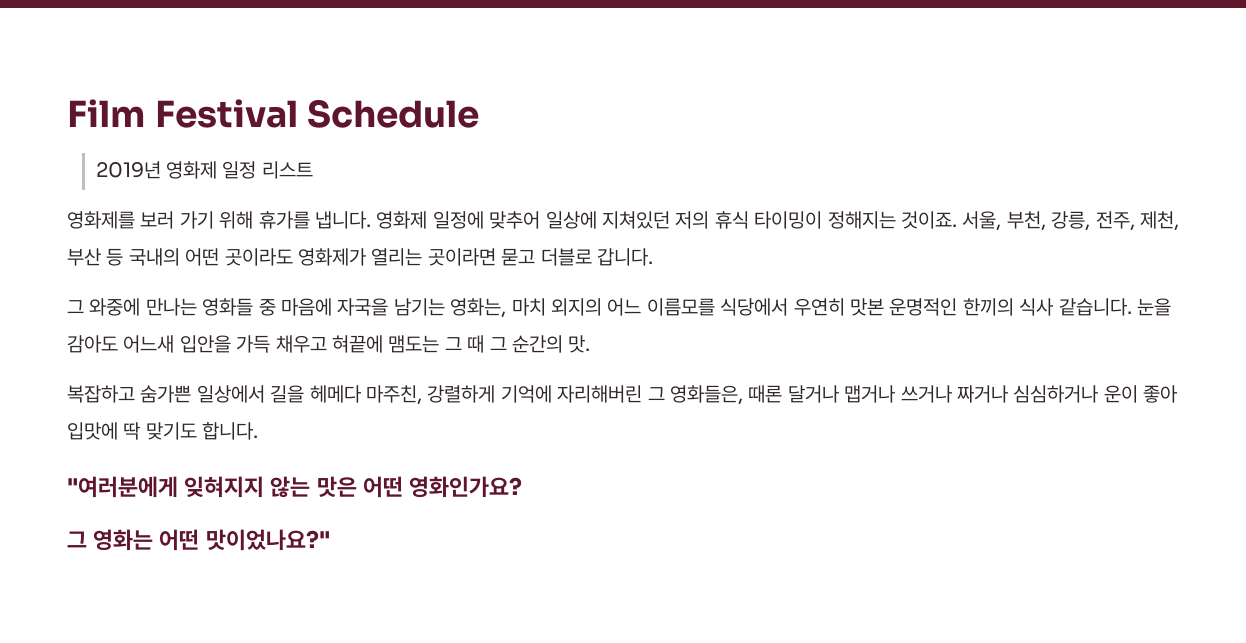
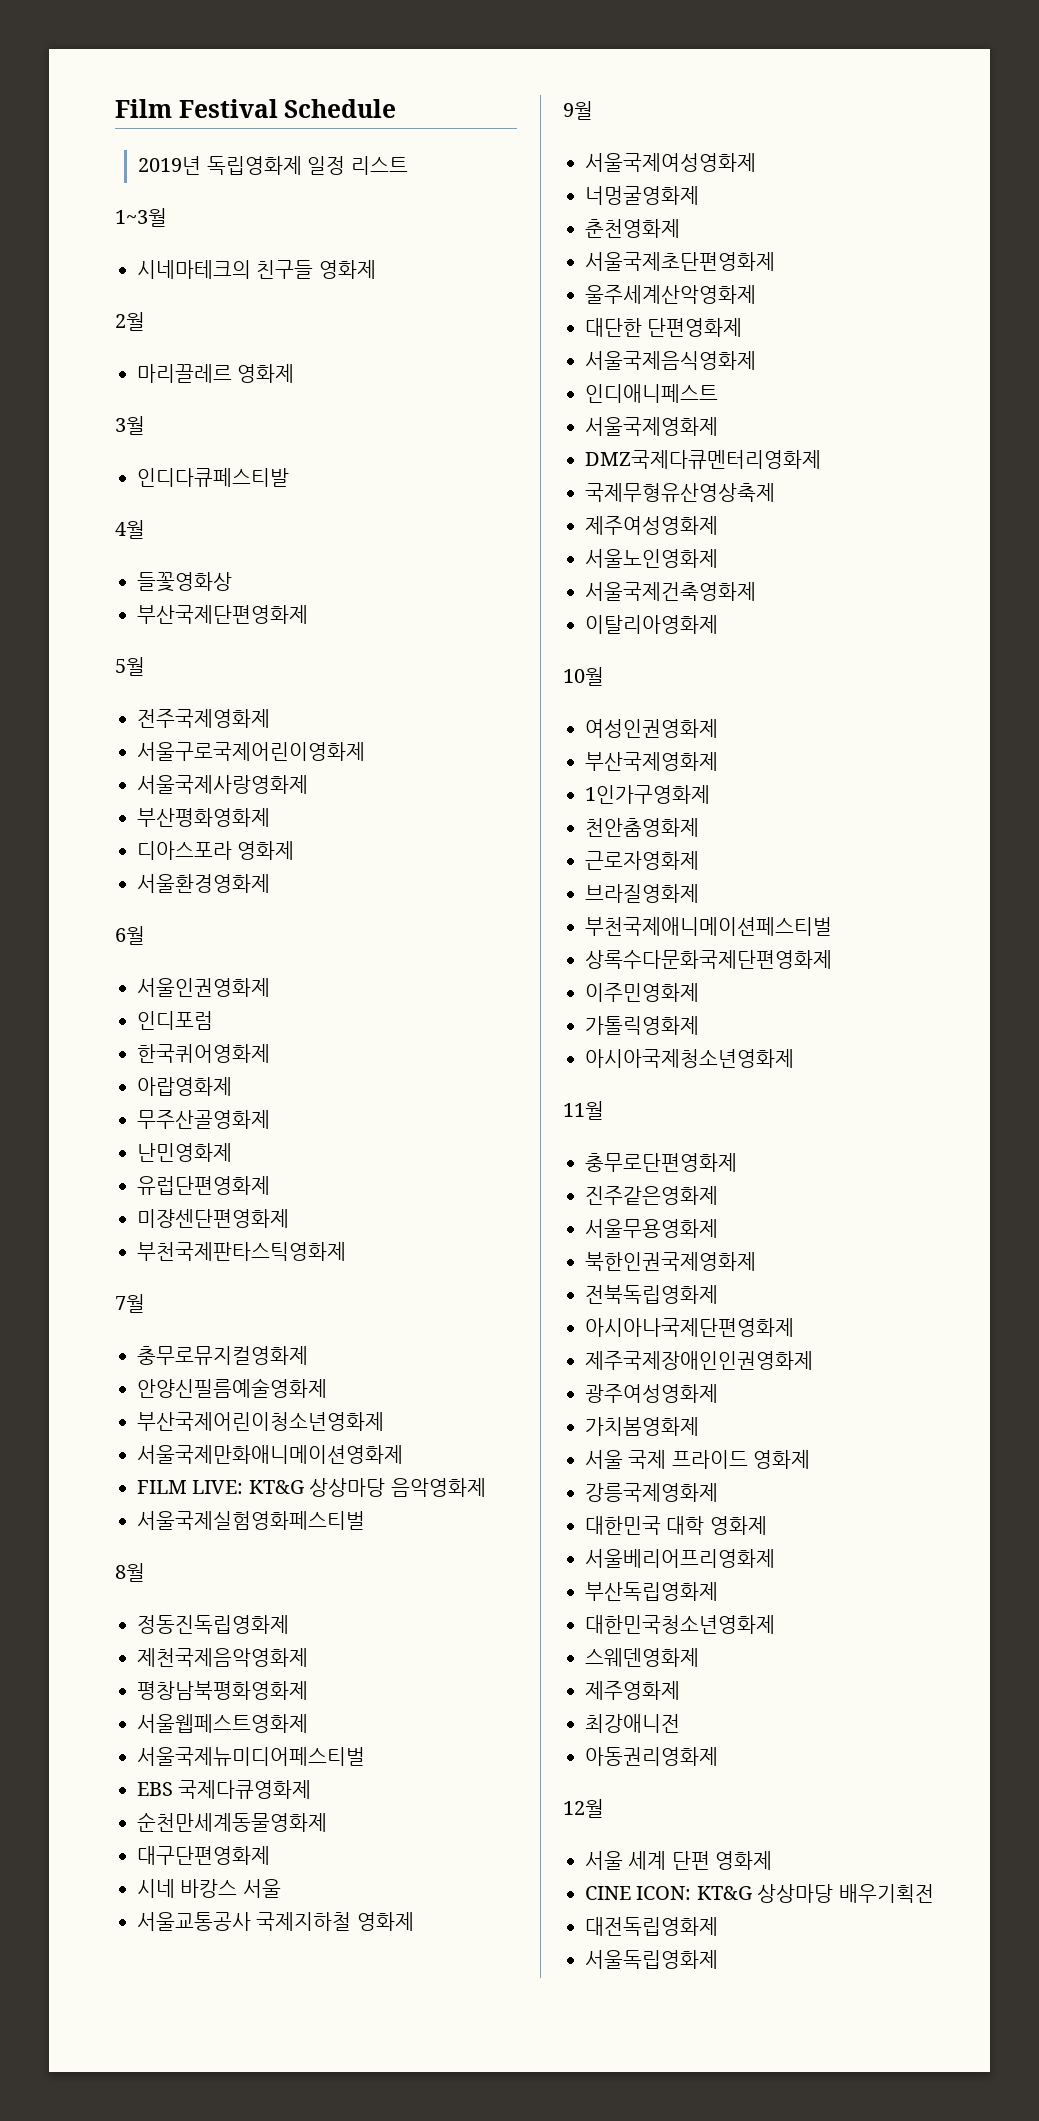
[166,161,218,179] 영화제 -> [206,156,302,175] 독립영화제
[67,211,1179,231] [67,248,653,266] [67,298,1171,318] [67,335,591,353] [67,385,1179,405] [67,422,259,440] [67,476,523,498] [67,529,330,551] 영화제를 보러 가기 위해 휴가를 냅니다. 영화제 일정에 맞추어 일상에 지쳐있던 저의 휴식 타이밍이 정해지는 것이죠. 서울, 부천, 강릉, 전주, 제천, 부산 등 국내의 어떤 곳이라도 영화제가 열리는 곳이라면 묻고 더블로 갑니다. // 그 와중에 만나는 영화들 중 마음에 자국을 남기는 영화는, 마치 외지의 어느 이름모를 식당에서 우연히 맛본 운명적인 한끼의 식사 같습니다. 눈을 감아도 어느새 입안을 가득 채우고 혀끝에 맴도는 그 때 그 순간의 맛. // 복잡하고 숨가쁜 일상에서 길을 헤메다 마주친, 강렬하게 기억에 자리해버린 그 영화들은, 때론 달거나 맵거나 쓰거나 짜거나 심심하거나 운이 좋아 입맛에 딱 맞기도 합니다. // "여러분에게 잊혀지지 않는 맛은 어떤 영화인가요? // 그 영화는 어떤 맛이었나요?" -> [115,208,167,227] [137,260,376,279] [115,312,145,331] [137,364,295,383] [115,416,145,435] [137,468,289,487] [115,520,145,539] [137,572,232,592] [137,605,308,624] [115,657,145,676] [137,709,270,728] [137,742,365,761] [137,775,308,794] [137,808,270,827] [137,841,295,860] [137,874,270,893] [115,926,145,945] [137,978,270,997] [137,1011,213,1030] [137,1044,270,1063] [137,1077,232,1096] [137,1110,270,1129] [137,1143,232,1162] [137,1176,270,1195] [137,1209,289,1228] [137,1242,346,1261] [115,1294,145,1313] [137,1346,308,1365] [137,1378,327,1398] [137,1412,384,1431] [137,1445,403,1464] [137,1478,486,1497] [137,1511,365,1530] [115,1563,145,1582] [137,1615,289,1634] [137,1648,308,1667] [137,1681,308,1700] [137,1714,308,1733] [137,1747,365,1766] [137,1780,312,1799] [137,1812,327,1832] [137,1846,270,1865] [137,1879,281,1898] [137,1912,414,1931] [563,101,593,120] [585,153,756,172] [585,186,699,205] [585,219,680,238] [585,252,775,271] [585,285,756,304] [585,318,743,337] [585,351,756,370] [585,384,718,403] [585,417,718,436] [585,450,821,469] [585,483,775,502] [585,516,718,535] [585,549,718,568] [585,582,756,601] [585,615,718,634] [563,667,604,686] [585,719,718,738] [585,752,718,771] [585,785,710,804] [585,818,699,837] [585,851,699,870] [585,884,699,903] [585,917,832,936] [585,950,832,969] [585,983,699,1002] [585,1016,699,1035] [585,1049,794,1068] [563,1101,604,1120] [585,1153,737,1172] [585,1186,718,1205] [585,1219,718,1238] [585,1252,756,1271] [585,1285,718,1304] [585,1318,794,1337] [585,1351,813,1370] [585,1384,718,1403] [585,1417,699,1436] [585,1450,811,1469] [585,1483,718,1502] [585,1516,767,1535] [585,1549,775,1568] [585,1582,718,1601] [585,1615,775,1634] [585,1648,699,1667] [585,1681,680,1700] [585,1714,680,1733] [585,1747,718,1766] [563,1799,604,1818] [585,1851,773,1870] [585,1884,934,1903] [585,1917,718,1936] [585,1950,718,1969] 1~3월 // 시네마테크의 친구들 영화제 // 2월 // 마리끌레르 영화제 // 3월 // 인디다큐페스티발 // 4월 // 들꽃영화상 // 부산국제단편영화제 // 5월 // 전주국제영화제 // 서울구로국제어린이영화제 // 서울국제사랑영화제 // 부산평화영화제 // 디아스포라 영화제 // 서울환경영화제 // 6월 // 서울인권영화제 // 인디포럼 // 한국퀴어영화제 // 아랍영화제 // 무주산골영화제 // 난민영화제 // 유럽단편영화제 // 미쟝센단편영화제 // 부천국제판타스틱영화제 // 7월 // 충무로뮤지컬영화제 // 안양신필름예술영화제 // 부산국제어린이청소년영화제 // 서울국제만화애니메이션영화제 // FILM LIVE: KT&G 상상마당 음악영화제 // 서울국제실험영화페스티벌 // 8월 // 정동진독립영화제 // 제천국제음악영화제 // 평창남북평화영화제 // 서울웹페스트영화제 // 서울국제뉴미디어페스티벌 // EBS 국제다큐영화제 // 순천만세계동물영화제 // 대구단편영화제 // 시네 바캉스 서울 // 서울교통공사 국제지하철 영화제 // 9월 // 서울국제여성영화제 // 너멍굴영화제 // 춘천영화제 // 서울국제초단편영화제 // 울주세계산악영화제 // 대단한 단편영화제 // 서울국제음식영화제 // 인디애니페스트 // 서울국제영화제 // DMZ국제다큐멘터리영화제 // 국제무형유산영상축제 // 제주여성영화제 // 서울노인영화제 // 서울국제건축영화제 // 이탈리아영화제 // 10월 // 여성인권영화제 // 부산국제영화제 // 1인가구영화제 // 천안춤영화제 // 근로자영화제 // 브라질영화제 // 부천국제애니메이션페스티벌 // 상록수다문화국제단편영화제 // 이주민영화제 // 가톨릭영화제 // 아시아국제청소년영화제 // 11월 // 충무로단편영화제 // 진주같은영화제 // 서울무용영화제 // 북한인권국제영화제 // 전북독립영화제 // 아시아나국제단편영화제 // 제주국제장애인인권영화제 // 광주여성영화제 // 가치봄영화제 // 서울 국제 프라이드 영화제 // 강릉국제영화제 // 대한민국 대학 영화제 // 서울베리어프리영화제 // 부산독립영화제 // 대한민국청소년영화제 // 스웨덴영화제 // 제주영화제 // 최강애니전 // 아동권리영화제 // 12월 // 서울 세계 단편 영화제 // CINE ICON: KT&G 상상마당 배우기획전 // 대전독립영화제 // 서울독립영화제

